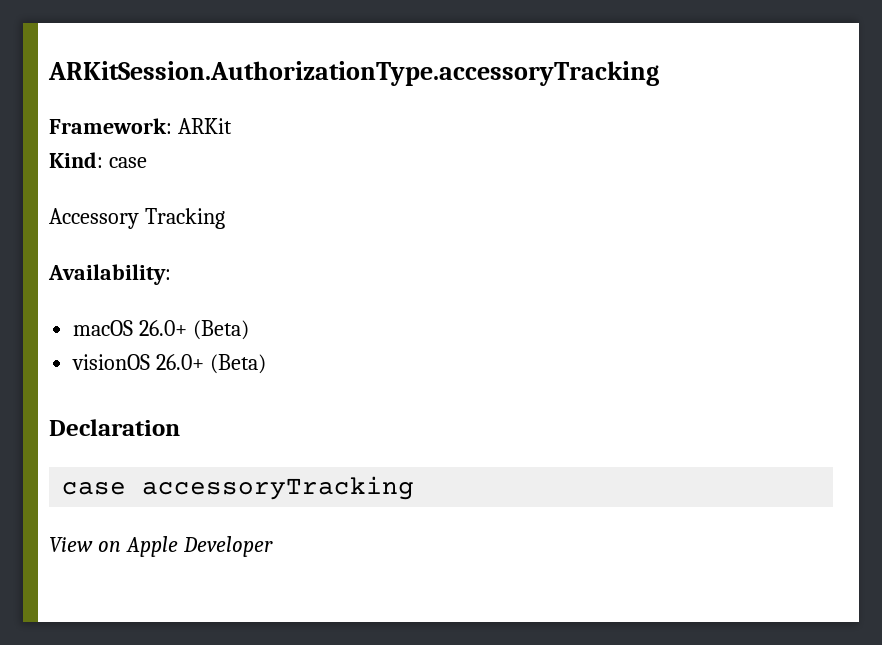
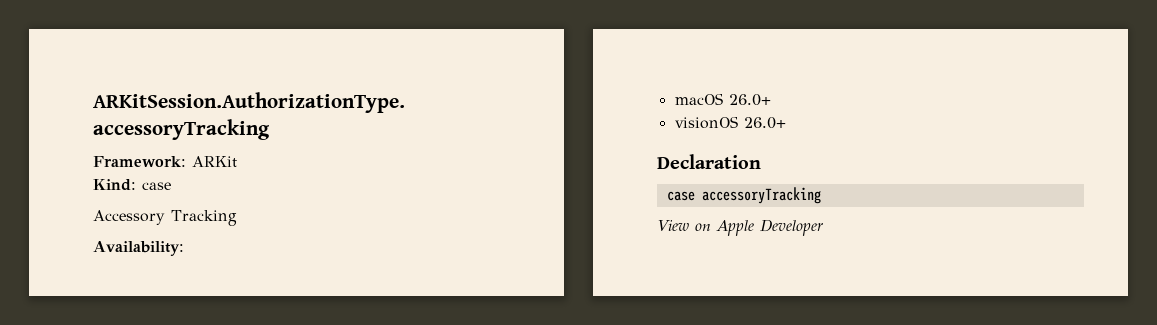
[193,320,250,340] (Beta) -> (771, 100) none
[210,354,267,374] (Beta) -> (786, 123) none

